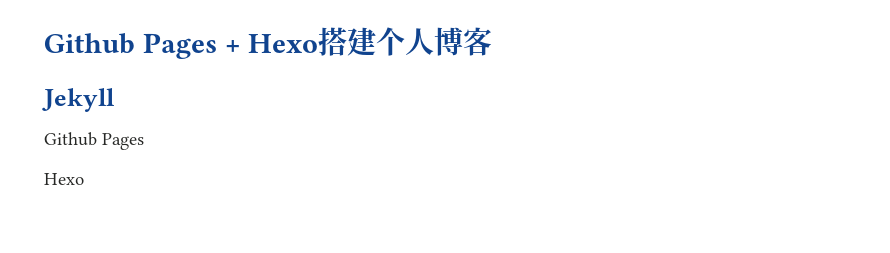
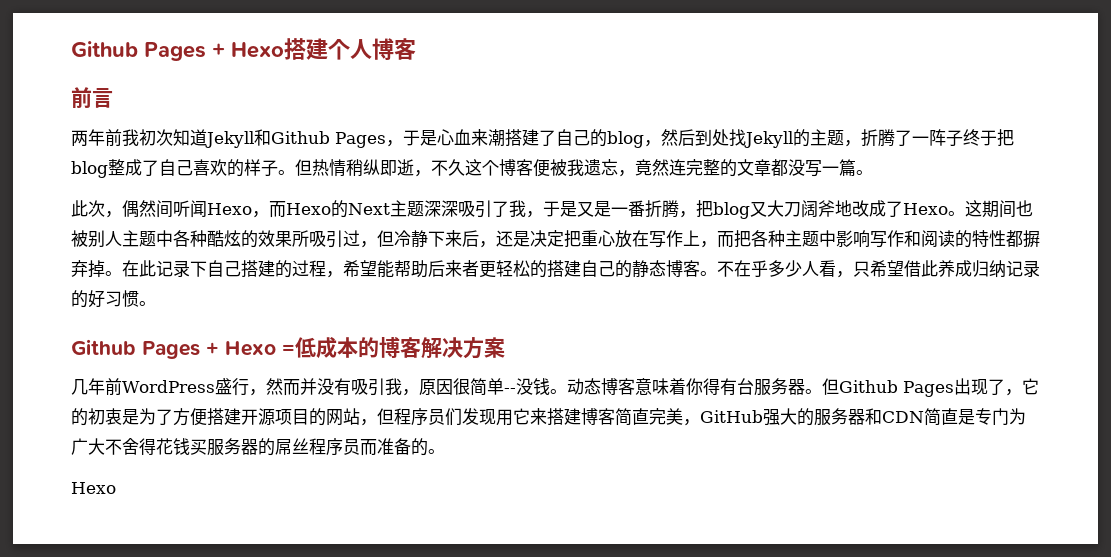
[42,88,115,112] [44,132,144,150] Jekyll // Github Pages -> [71,87,113,109] [71,129,1014,148] [71,159,873,178] [71,200,1033,219] [71,230,1040,248] [71,260,1040,278] [71,290,156,308] [71,336,505,359] [71,378,1039,397] [71,408,1026,426] [71,438,445,456] 前言 // 两年前我初次知道Jekyll和Github Pages，于是心血来潮搭建了自己的blog，然后到处找Jekyll的主题，折腾了一阵子终于把blog整成了自己喜欢的样子。但热情稍纵即逝，不久这个博客便被我遗忘，竟然连完整的文章都没写一篇。 // 此次，偶然间听闻Hexo，而Hexo的Next主题深深吸引了我，于是又是一番折腾，把blog又大刀阔斧地改成了Hexo。这期间也被别人主题中各种酷炫的效果所吸引过，但冷静下来后，还是决定把重心放在写作上，而把各种主题中影响写作和阅读的特性都摒弃掉。在此记录下自己搭建的过程，希望能帮助后来者更轻松的搭建自己的静态博客。不在乎多少人看，只希望借此养成归纳记录的好习惯。 // Github Pages + Hexo =低成本的博客解决方案 // 几年前WordPress盛行，然而并没有吸引我，原因很简单--没钱。动态博客意味着你得有台服务器。但Github Pages出现了，它的初衷是为了方便搭建开源项目的网站，但程序员们发现用它来搭建博客简直完美，GitHub强大的服务器和CDN简直是专门为广大不舍得花钱买服务器的屌丝程序员而准备的。

